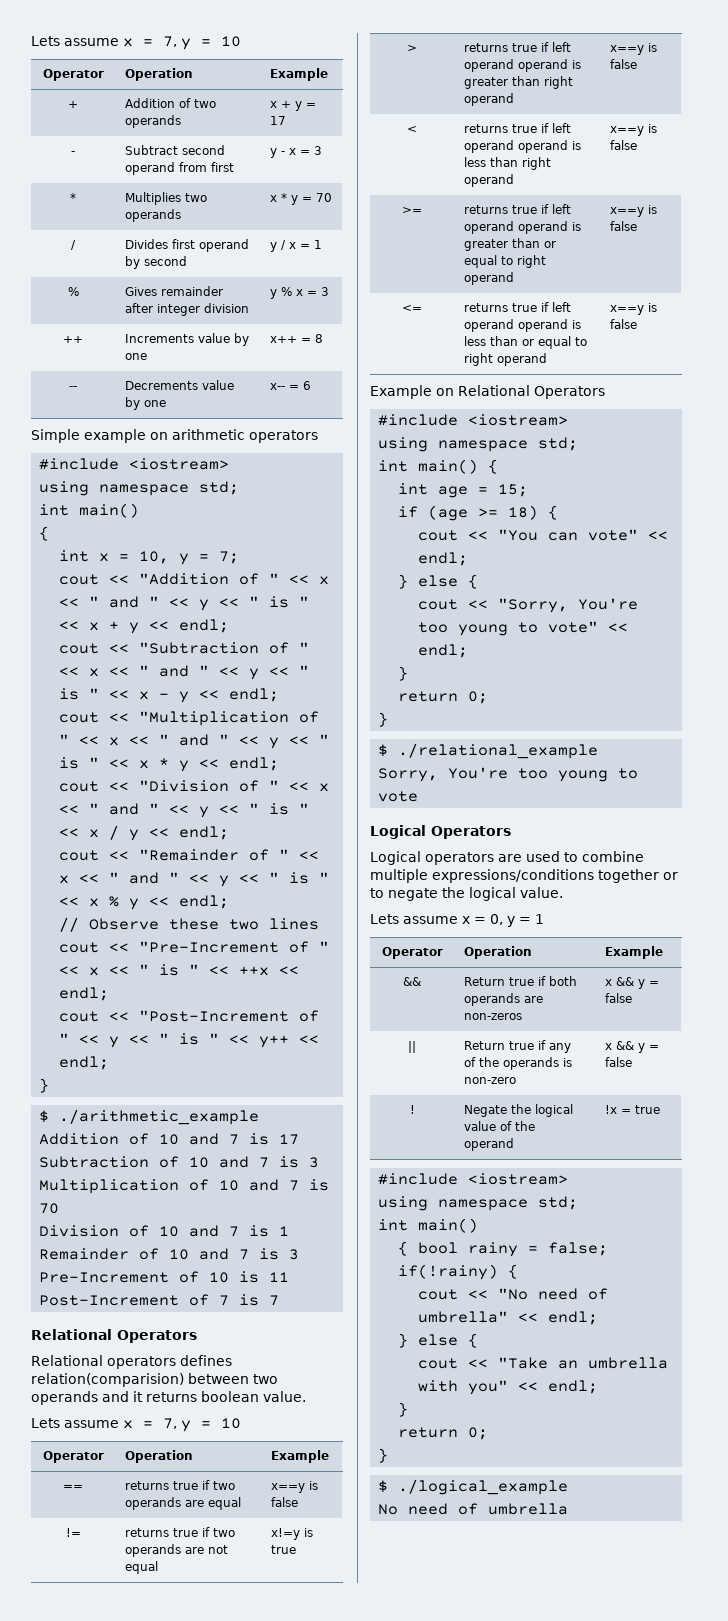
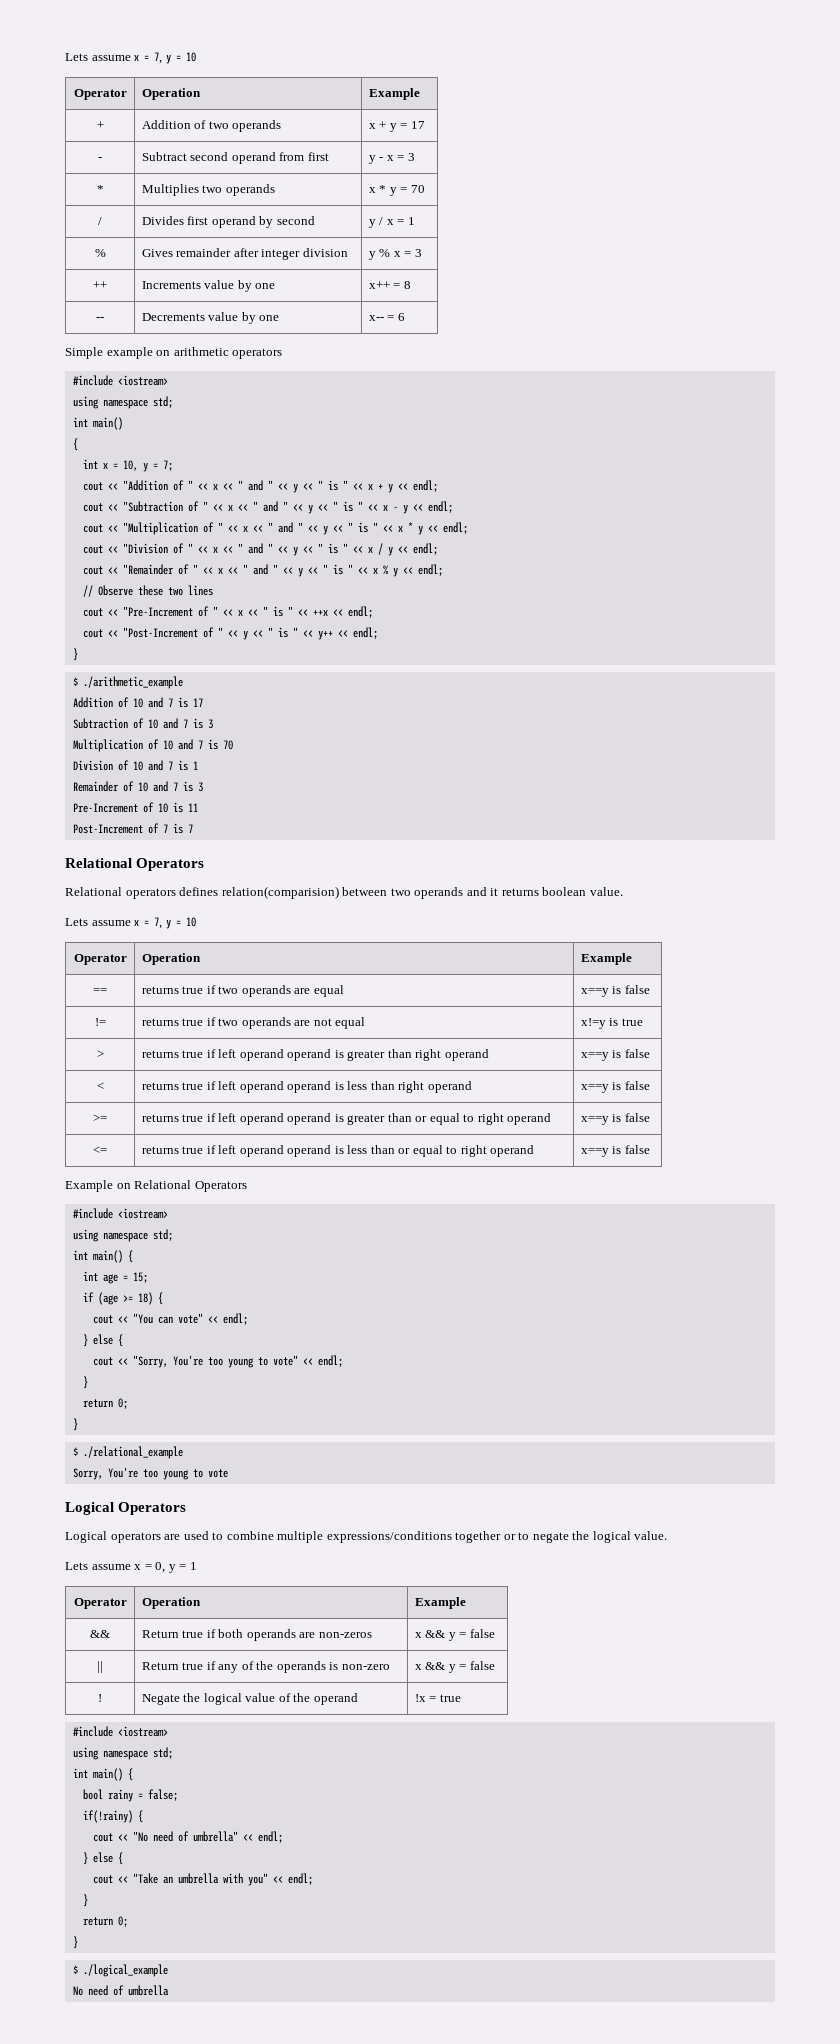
[398,1241,409,1256] // { -> [127,1768,133,1781] { //

